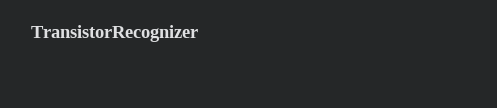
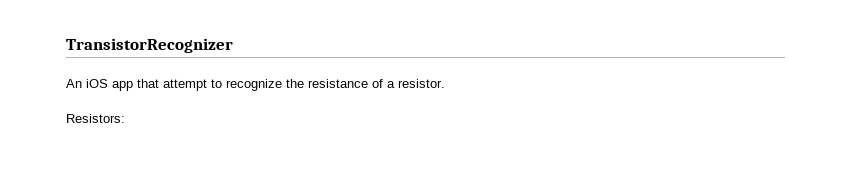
(198, 33) none -> [66,79,445,91] [66,114,125,123] // An iOS app that attempt to recognize the resistance of a resistor. // Resistors:

